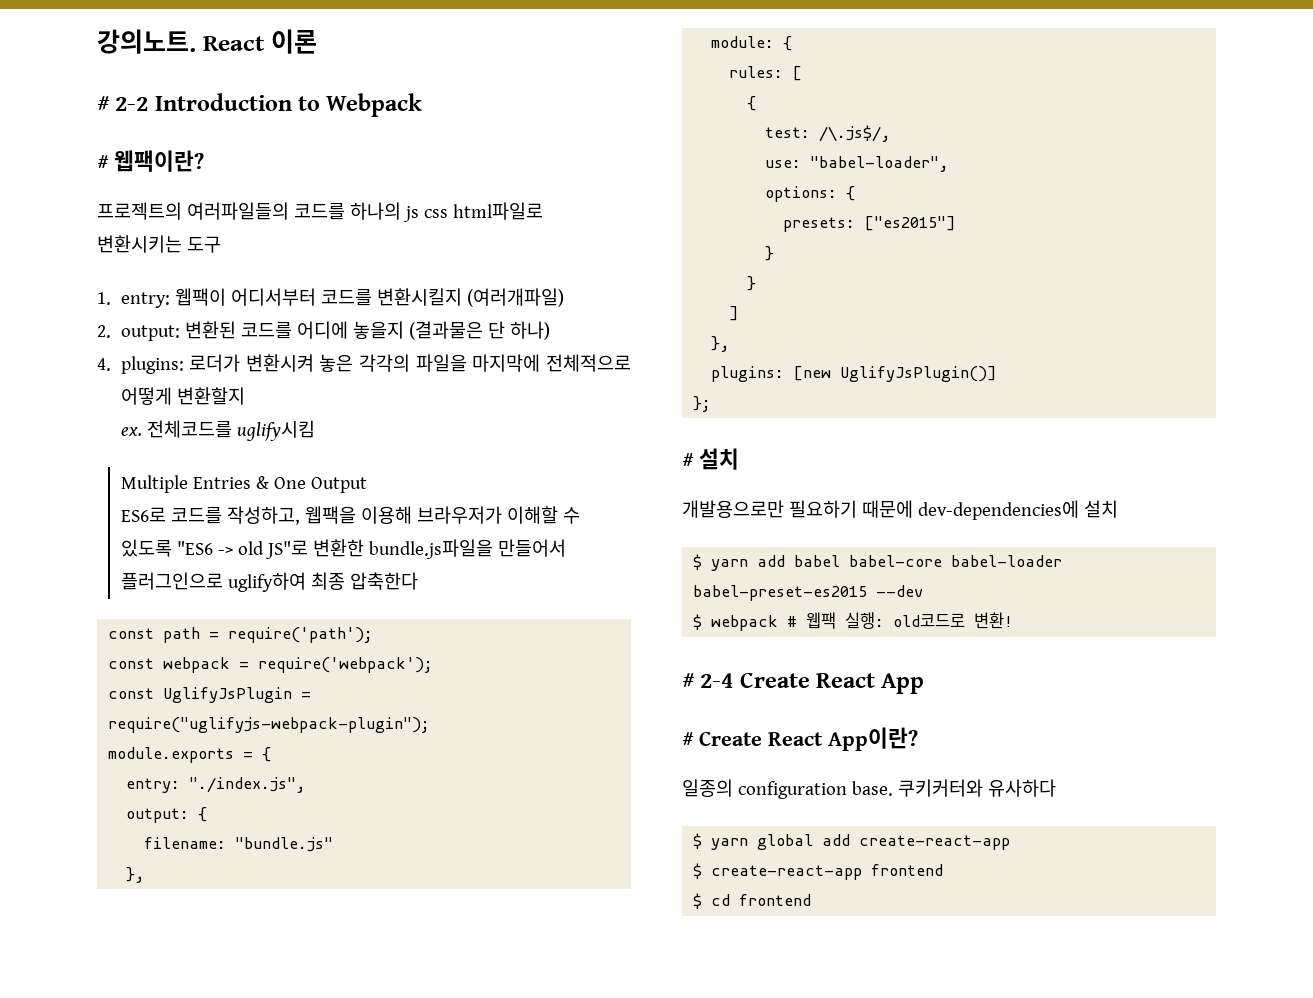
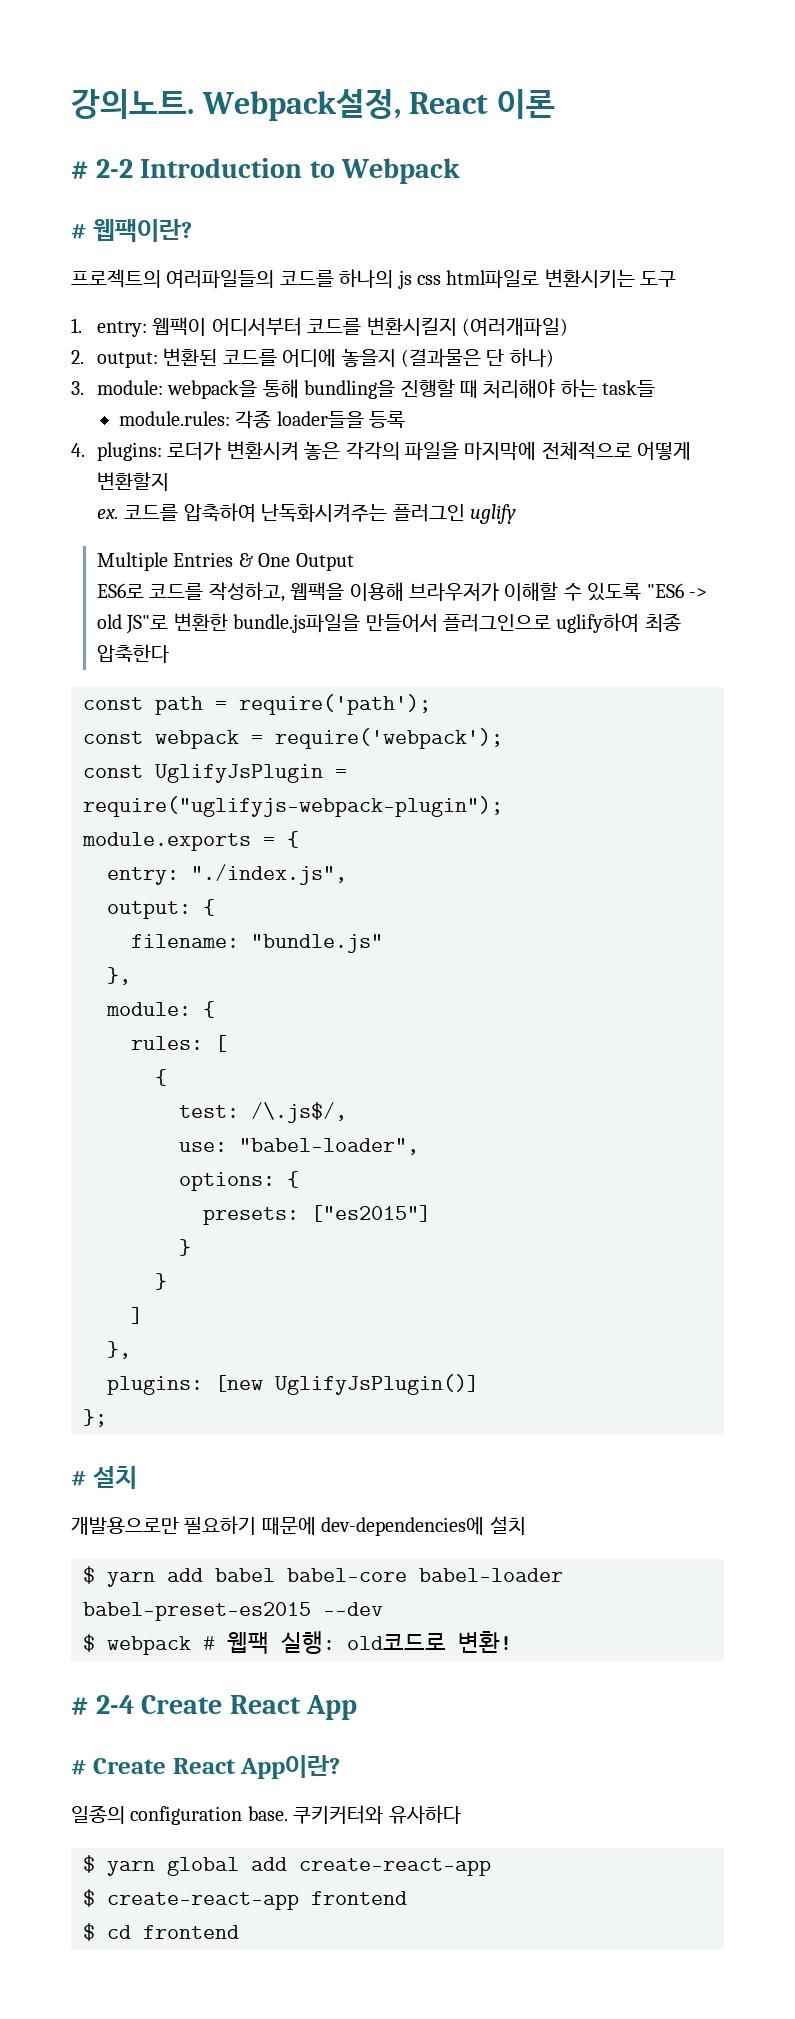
(196, 41) none -> [201,89,401,121] Webpack설정,
(550, 330) none -> [71,379,656,399] [118,410,406,429] // 3. module: webpack을 통해 bundling을 진행할 때 처리해야 하는 task들 // module.rules: 각종 loader들을 등록
[146,420,315,441] 전체코드를 uglify시킴 -> [124,503,516,524] 코드를 압축하여 난독화시켜주는 플러그인 uglify

